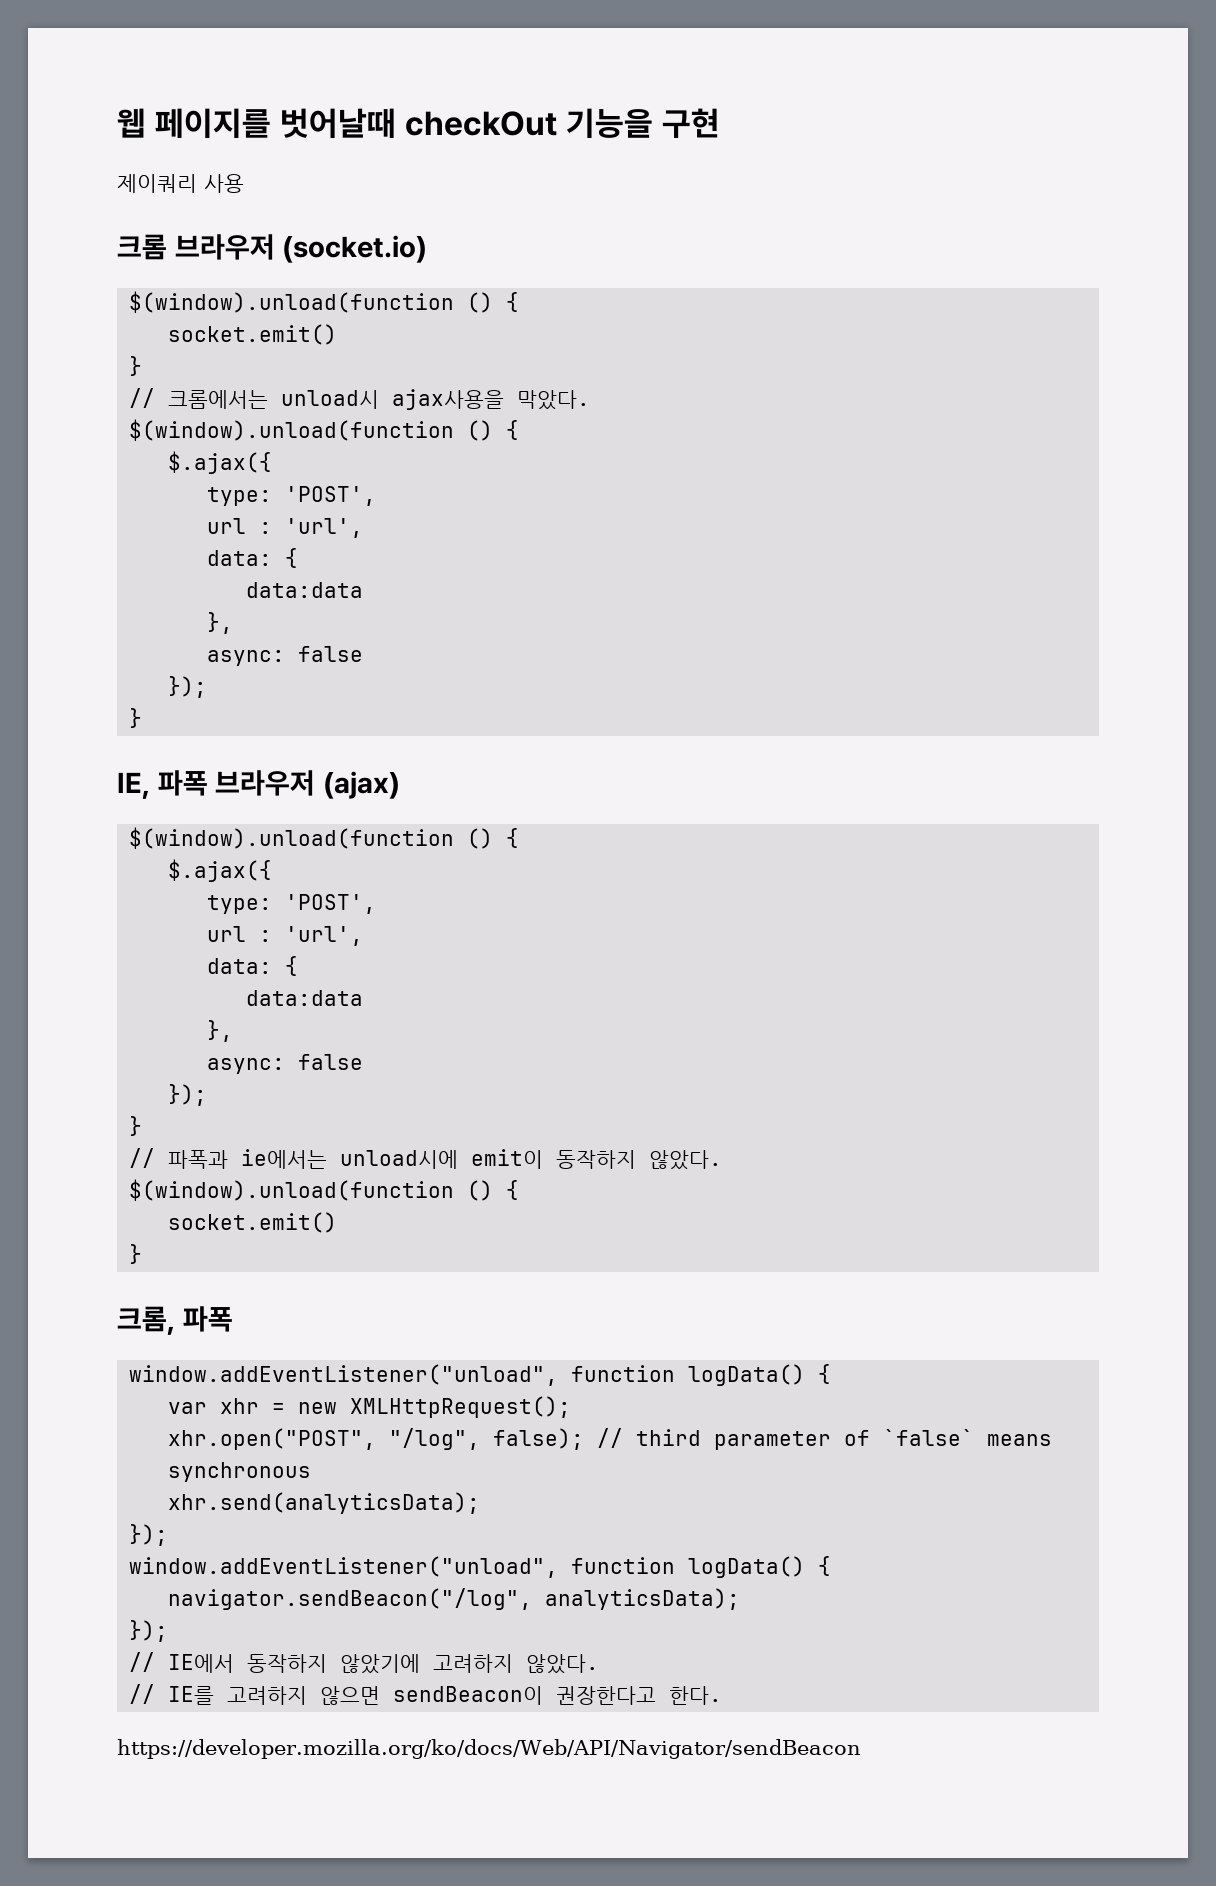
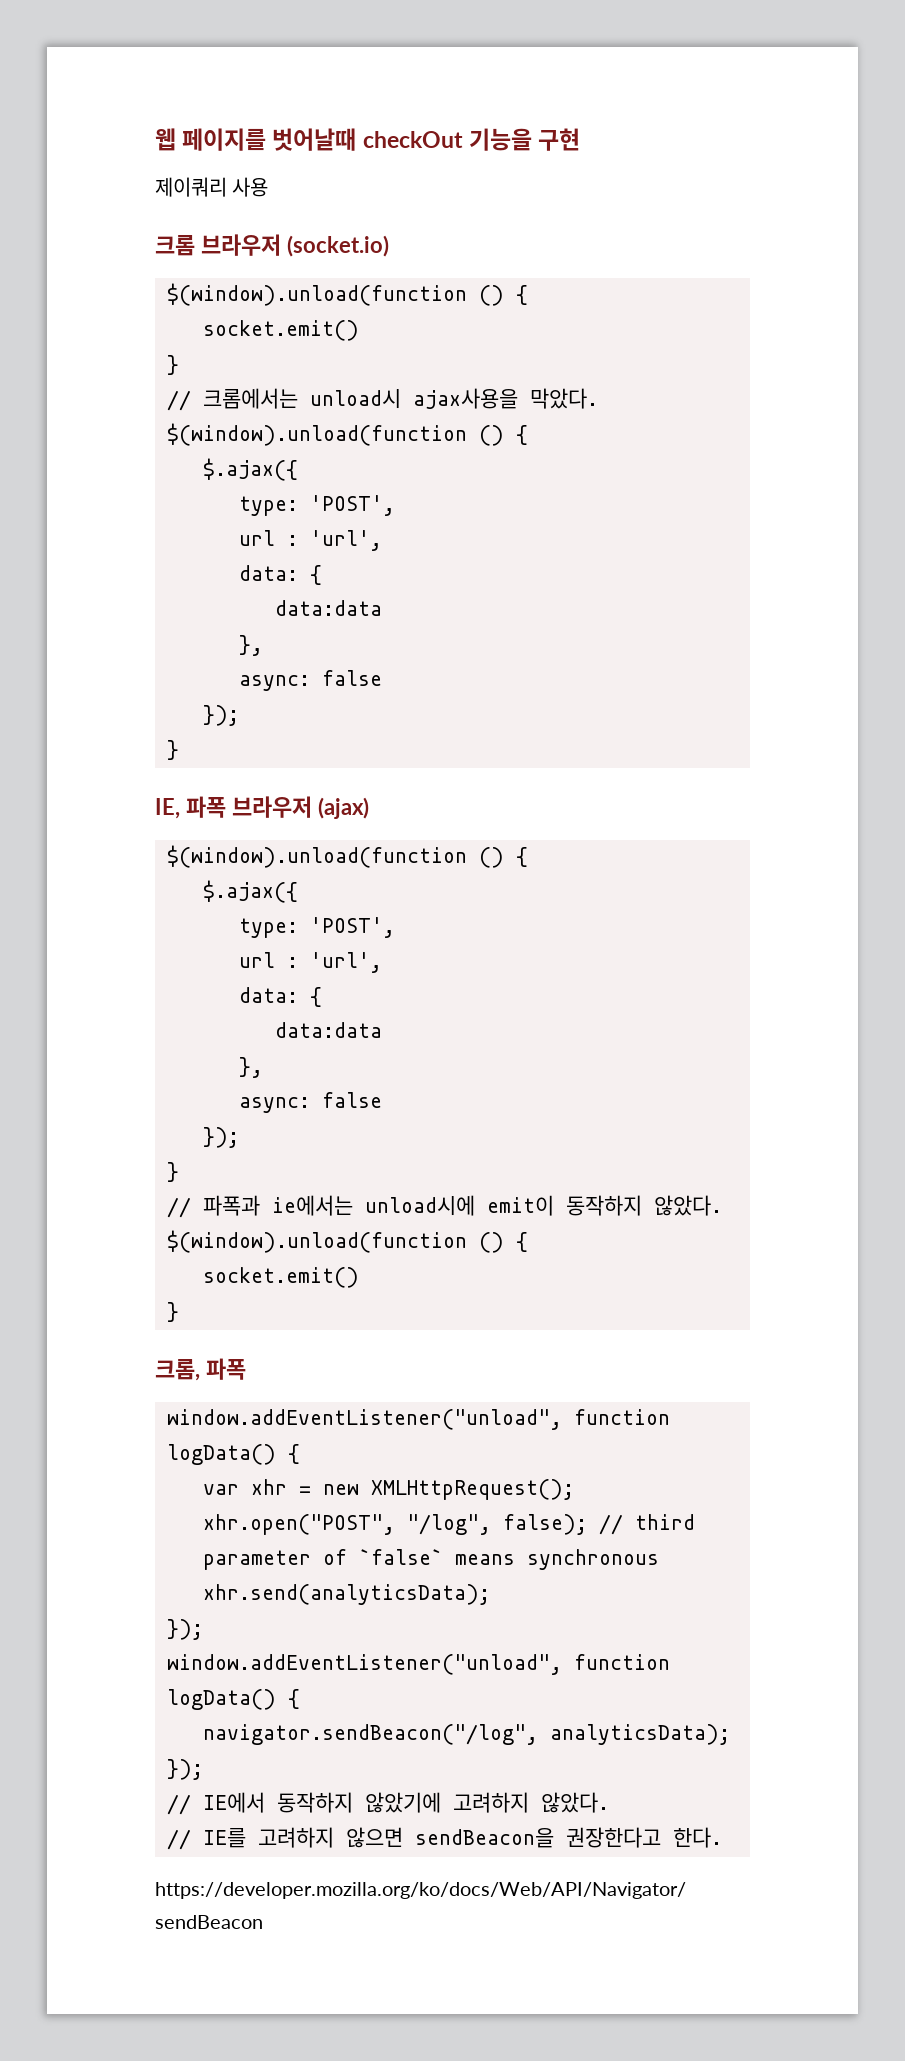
[393,1686,544,1705] sendBeacon이 -> [415,1828,554,1848] sendBeacon을

